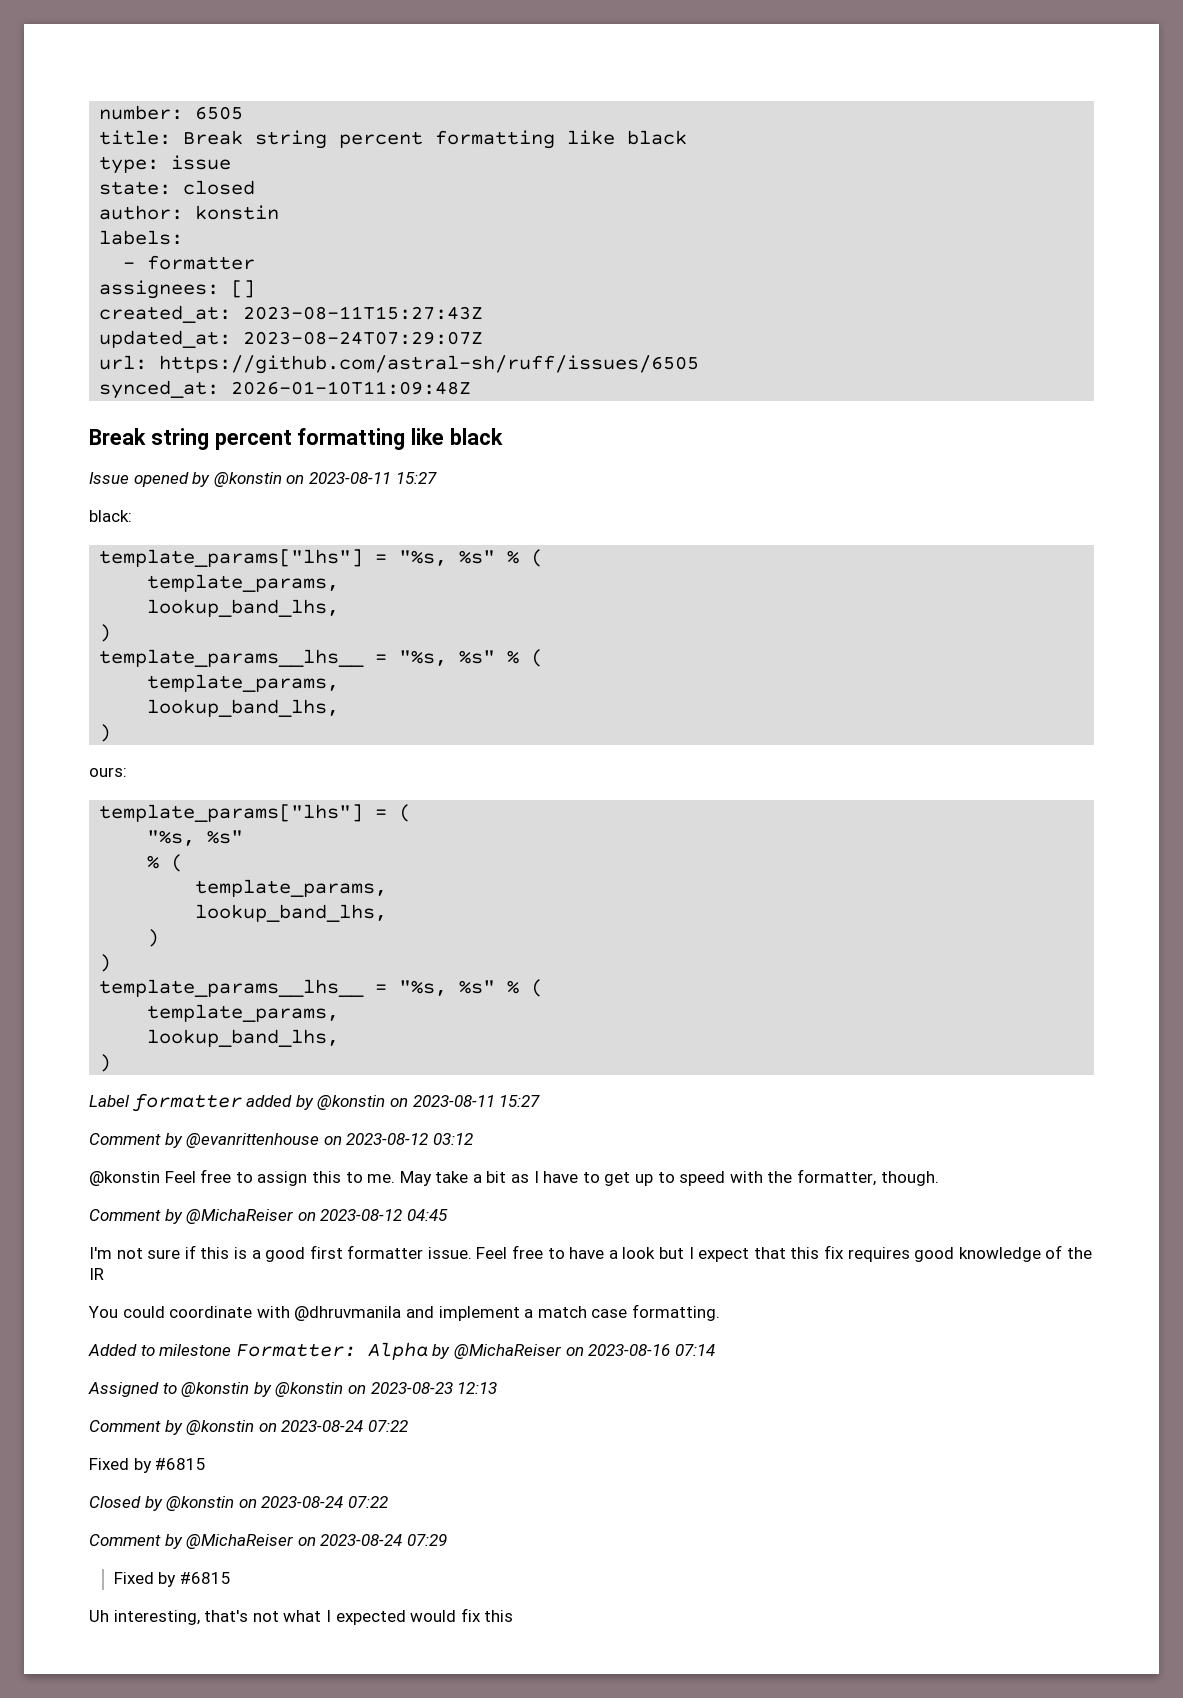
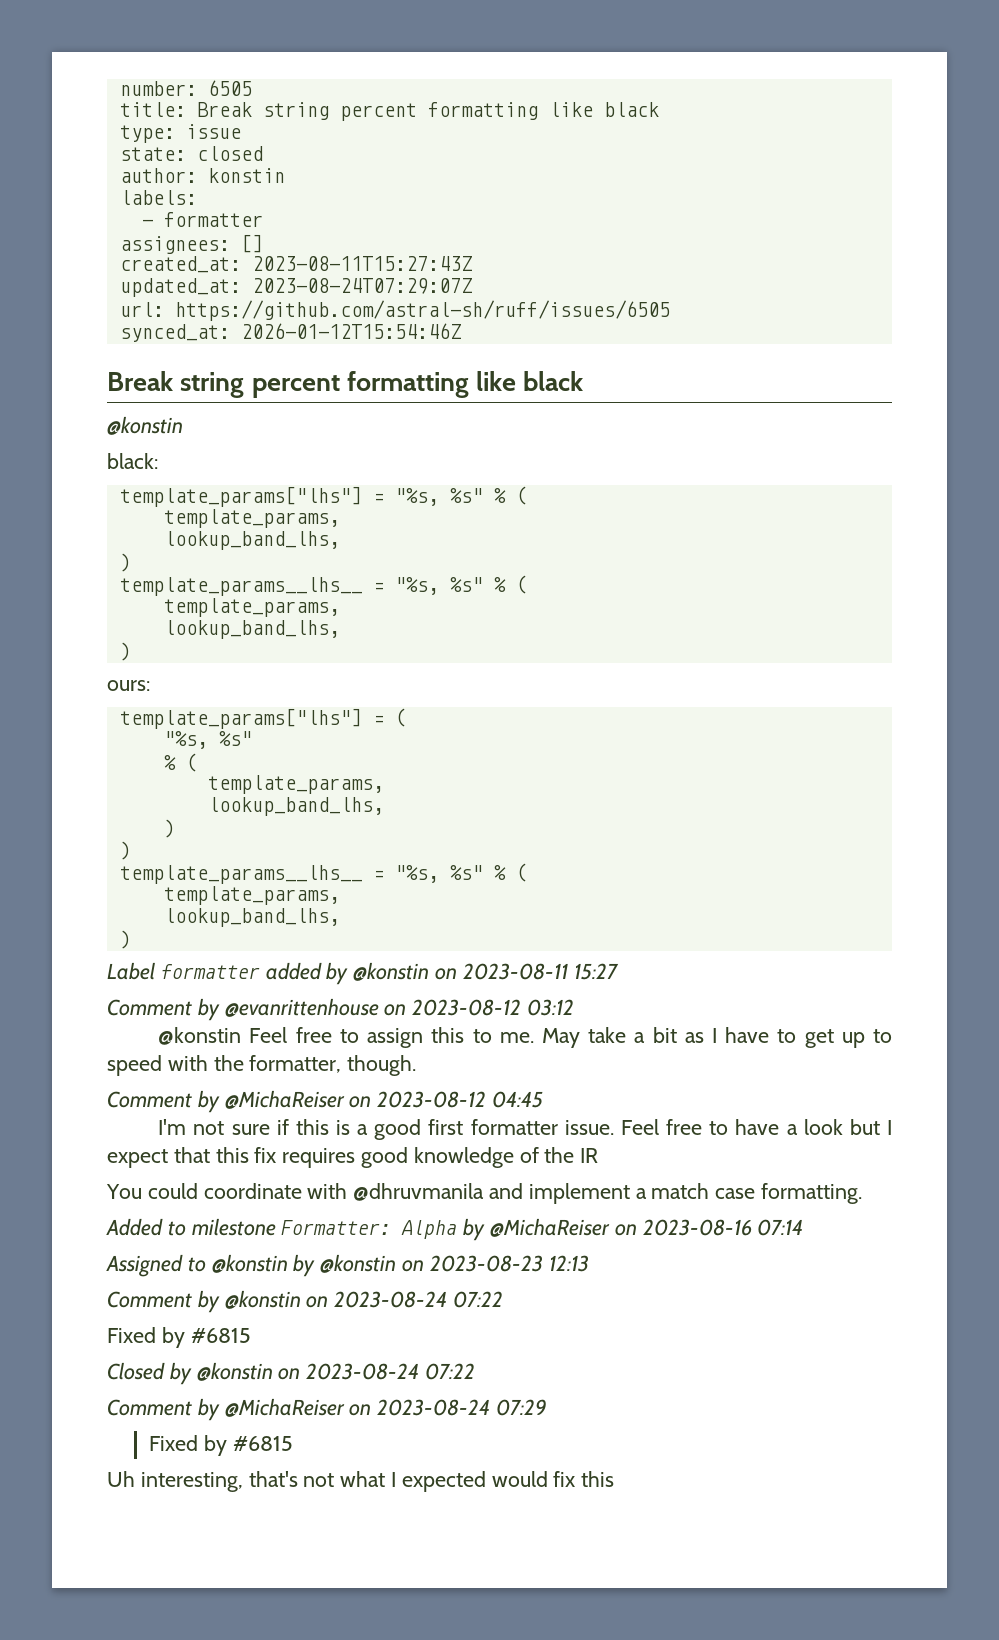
[231,381,472,395] [89,428,504,450] [89,472,437,487] 2026-01-10T11:09:48Z // Break string percent formatting like black // Issue opened by @konstin on 2023-08-11 15:27 -> [240,323,461,339] [107,371,584,398] [107,416,183,435] 2026-01-12T15:54:46Z // Break string percent formatting like black // @konstin

